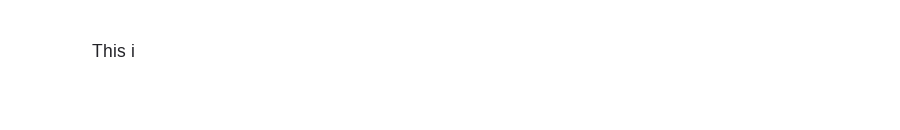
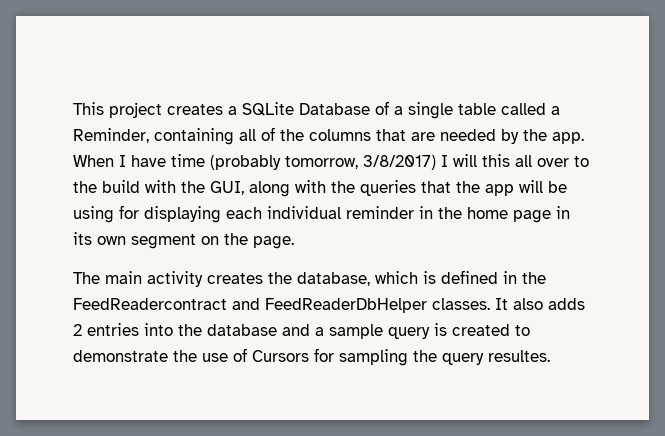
[131,44,135,57] i -> [109,101,560,119] [73,127,584,145] [73,154,589,170] [73,180,567,197] [73,205,570,223] [73,232,294,249] [73,270,546,287] [73,298,585,313] [73,323,530,339] [73,348,550,366] project creates a SQLite Database of a single table called a Reminder, containing all of the columns that are needed by the app. When I have time (probably tomorrow, 3/8/2017) I will this all over to the build with the GUI, along with the queries that the app will be using for displaying each individual reminder in the home page in its own segment on the page. // The main activity creates the database, which is defined in the FeedReadercontract and FeedReaderDbHelper classes. It also adds 2 entries into the database and a sample query is created to demonstrate the use of Cursors for sampling the query resultes.

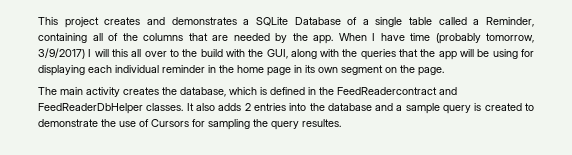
(223, 109) none -> [146,17,237,25] and demonstrates
[363,155,436,170] 3/8/2017) -> [38,48,85,59] 3/9/2017)

